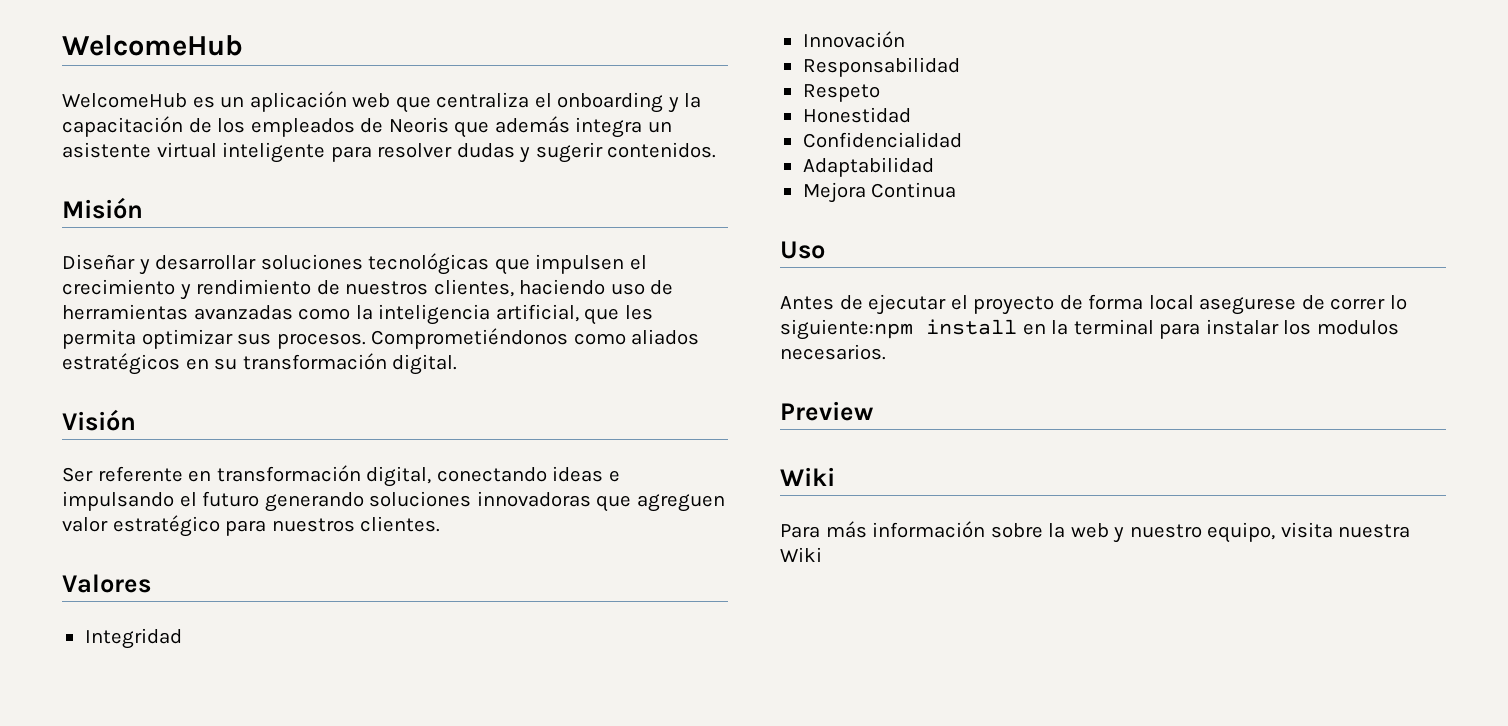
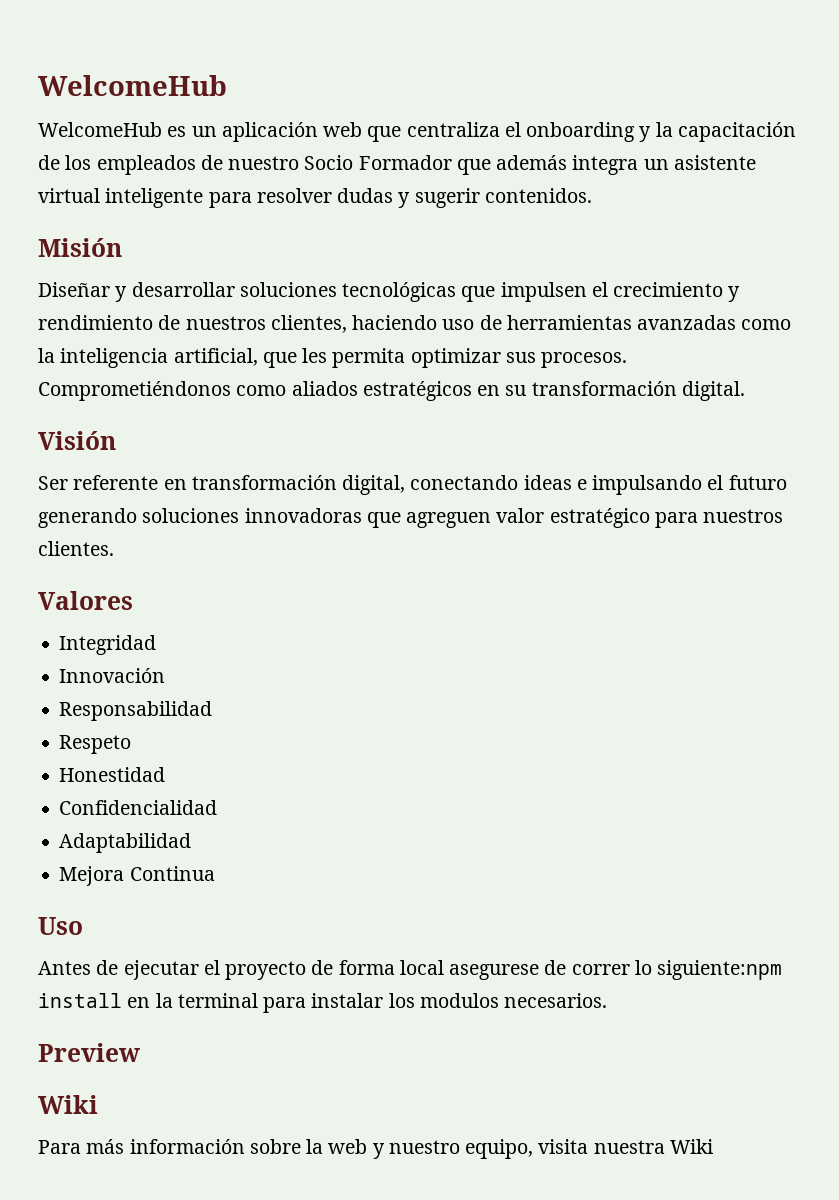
[388,117,449,133] Neoris -> [228,155,452,170] nuestro Socio Formador

